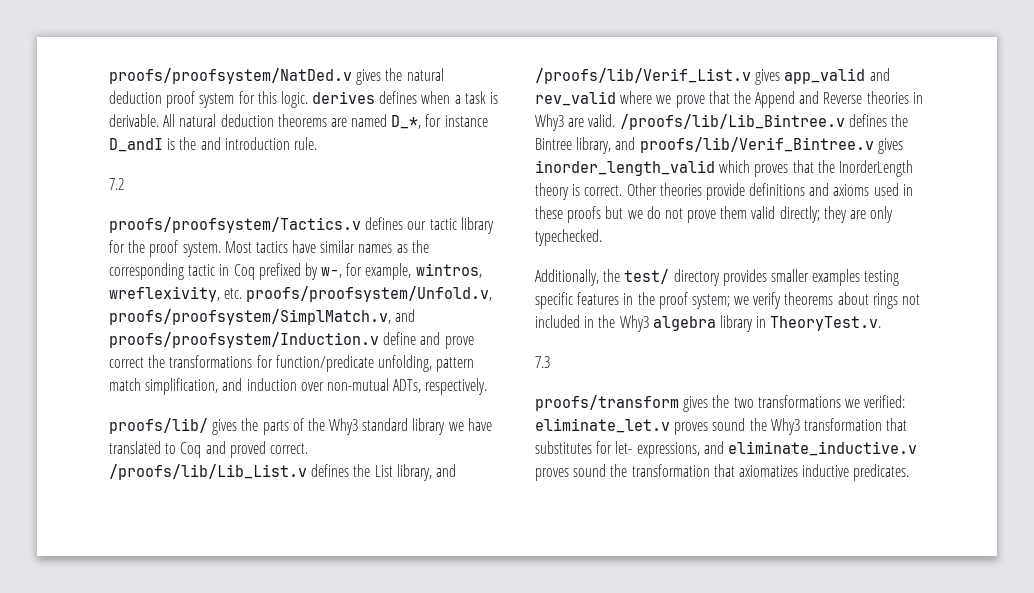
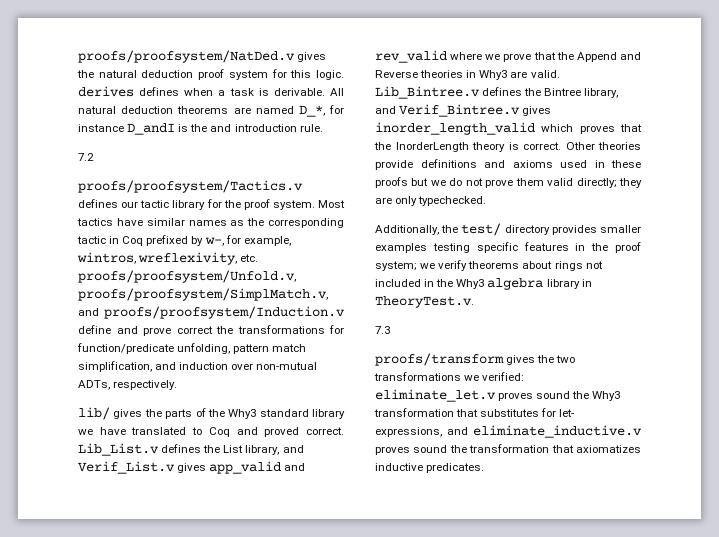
[109,418,208,434] proofs/lib/ -> [78,407,110,420] lib/
[109,464,307,480] /proofs/lib/Lib_List.v -> [78,443,159,456] Lib_List.v
[535,68,751,84] /proofs/lib/Verif_List.v -> [78,461,175,474] Verif_List.v
[619,114,845,130] /proofs/lib/Lib_Bintree.v -> [375,86,480,99] Lib_Bintree.v
[639,137,874,153] proofs/lib/Verif_Bintree.v -> [399,104,521,117] Verif_Bintree.v

